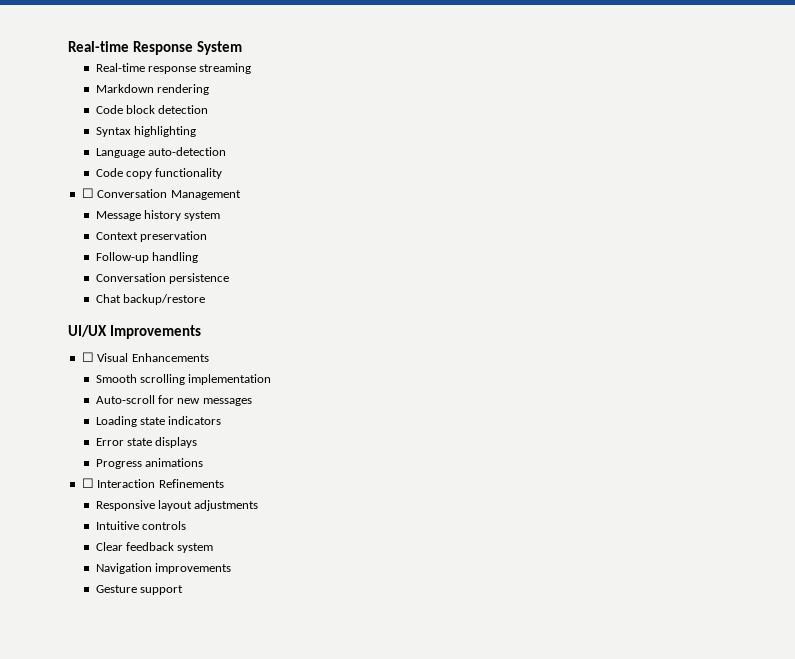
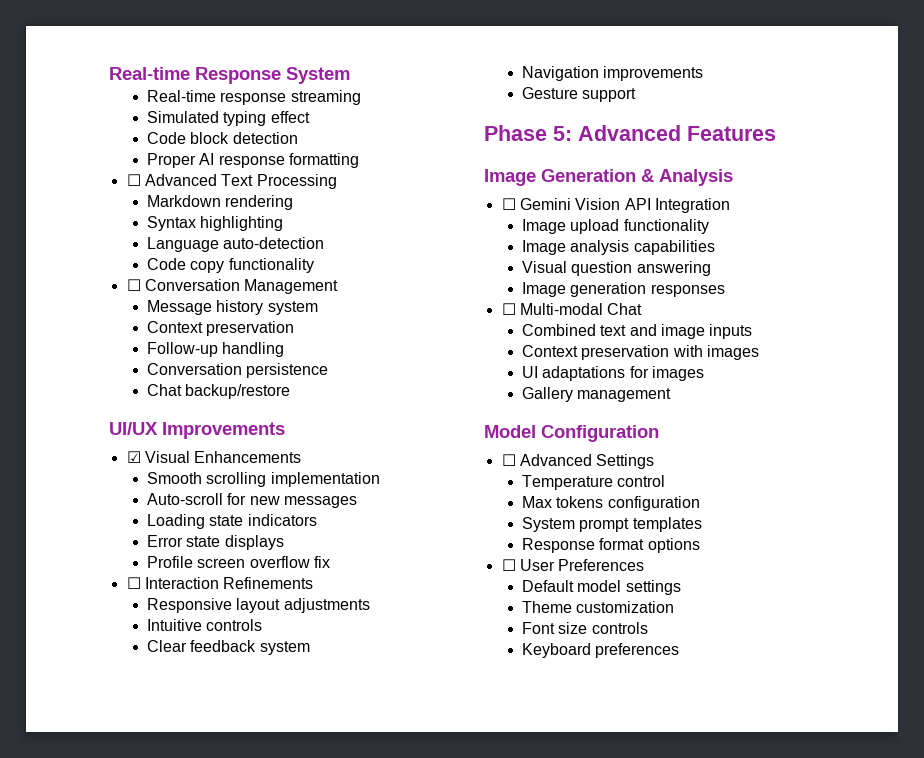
[95,84,210,95] Markdown rendering -> [146,111,310,126] Simulated typing effect
(209, 109) none -> [146,153,359,168] [126,174,337,189] [146,195,294,210] // Proper AI response formatting // ☐ Advanced Text Processing // Markdown rendering
[81,352,94,362] ☐ -> [126,451,141,463] ☑
[95,458,204,469] Progress animations -> [146,556,330,568] Profile screen overflow fix
(184, 590) none -> [484,125,776,141] [484,169,733,186] [501,198,730,213] [521,219,709,234] [521,240,715,255] [521,261,711,276] [521,282,725,297] [501,303,643,315] [521,324,753,339] [521,345,759,360] [521,366,704,381] [521,387,672,402] [484,425,659,442] [501,454,655,469] [521,475,666,490] [521,496,700,511] [521,517,702,532] [521,538,700,553] [501,559,645,571] [521,580,681,595] [521,601,675,613] [521,622,648,634] [521,643,680,658] // Phase 5: Advanced Features // Image Generation & Analysis // ☐ Gemini Vision API Integration // Image upload functionality // Image analysis capabilities // Visual question answering // Image generation responses // ☐ Multi-modal Chat // Combined text and image inputs // Context preservation with images // UI adaptations for images // Gallery management // Model Configuration // ☐ Advanced Settings // Temperature control // Max tokens configuration // System prompt templates // Response format options // ☐ User Preferences // Default model settings // Theme customization // Font size controls // Keyboard preferences

